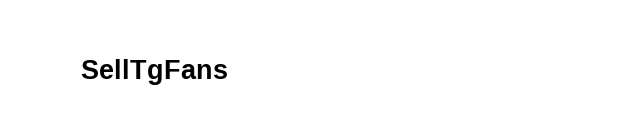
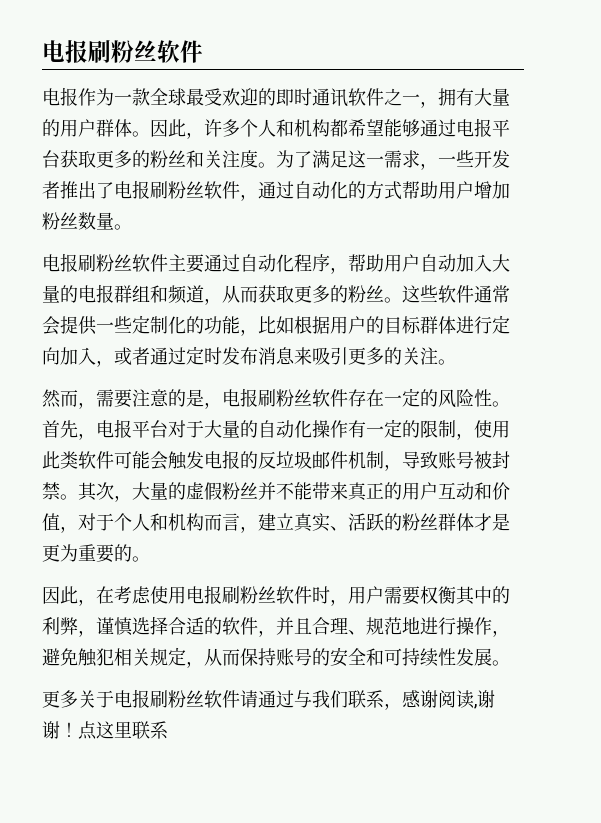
[81,59,228,85] SellTgFans -> [42,40,203,63] [42,87,510,108] [42,118,510,139] [42,150,510,170] [42,180,510,201] [42,212,132,230] [42,253,510,274] [42,284,510,305] [42,315,510,336] [42,346,456,367] [42,388,510,409] [42,419,510,440] [42,450,510,471] [42,482,510,502] [42,513,510,533] [42,544,150,563] [42,585,510,606] [42,616,510,637] [42,647,510,668] [42,689,495,710] [42,721,168,740] 电报刷粉丝软件 // 电报作为一款全球最受欢迎的即时通讯软件之一，拥有大量的用户群体。因此，许多个人和机构都希望能够通过电报平台获取更多的粉丝和关注度。为了满足这一需求，一些开发者推出了电报刷粉丝软件，通过自动化的方式帮助用户增加粉丝数量。 // 电报刷粉丝软件主要通过自动化程序，帮助用户自动加入大量的电报群组和频道，从而获取更多的粉丝。这些软件通常会提供一些定制化的功能，比如根据用户的目标群体进行定向加入，或者通过定时发布消息来吸引更多的关注。 // 然而，需要注意的是，电报刷粉丝软件存在一定的风险性。首先，电报平台对于大量的自动化操作有一定的限制，使用此类软件可能会触发电报的反垃圾邮件机制，导致账号被封禁。其次，大量的虚假粉丝并不能带来真正的用户互动和价值，对于个人和机构而言，建立真实、活跃的粉丝群体才是更为重要的。 // 因此，在考虑使用电报刷粉丝软件时，用户需要权衡其中的利弊，谨慎选择合适的软件，并且合理、规范地进行操作，避免触犯相关规定，从而保持账号的安全和可持续性发展。 // 更多关于电报刷粉丝软件请通过与我们联系，感谢阅读,谢谢！点这里联系

